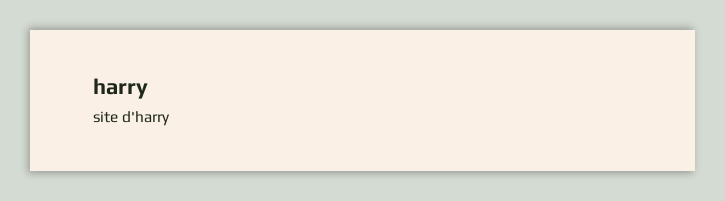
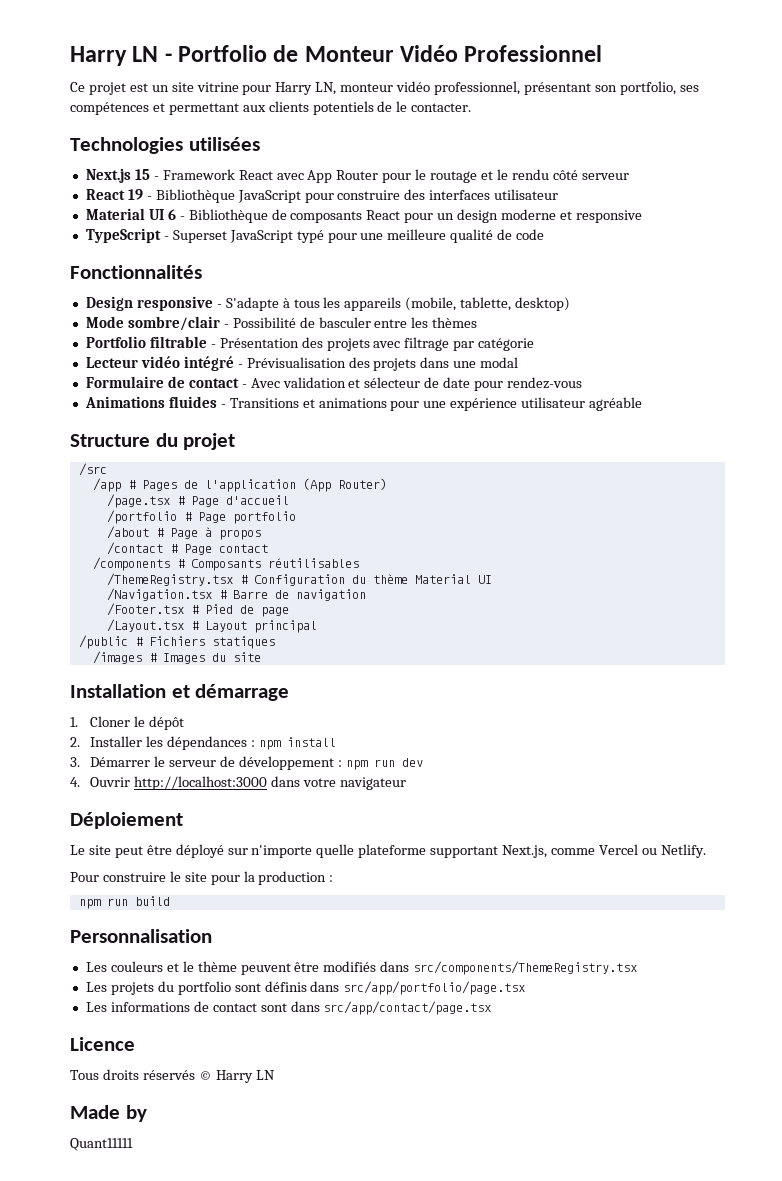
[93,78,148,99] [93,111,171,126] harry // site d'harry -> [70,45,603,66] [70,81,699,95] [70,101,472,115] [70,137,260,154] [85,168,629,183] [85,189,559,203] [85,208,642,223] [85,228,545,243] [70,265,202,279] [85,296,571,311] [85,316,478,331] [85,336,535,351] [85,356,519,371] [85,376,583,391] [84,396,643,411] [70,433,236,450] [78,463,107,476] [92,478,387,492] [106,494,289,508] [106,510,296,524] [106,526,261,540] [106,542,268,555] [92,557,359,571] [106,573,492,586] [106,588,366,601] [106,603,289,617] [106,619,317,633] [78,635,275,649] [92,651,261,664] [70,684,290,701] [70,716,185,730] [70,736,337,750] [70,756,423,770] [70,776,407,790] [70,812,183,829] [70,844,706,858] [70,871,334,885] [78,896,170,909] [70,929,212,943] [85,961,638,975] [85,981,526,995] [85,1001,492,1015] [70,1037,135,1051] [70,1069,275,1083] [70,1105,147,1122] [70,1138,133,1151] Harry LN - Portfolio de Monteur Vidéo Professionnel // Ce projet est un site vitrine pour Harry LN, monteur vidéo professionnel, présentant son portfolio, ses compétences et permettant aux clients potentiels de le contacter. // Technologies utilisées // Next.js 15 - Framework React avec App Router pour le routage et le rendu côté serveur // React 19 - Bibliothèque JavaScript pour construire des interfaces utilisateur // Material UI 6 - Bibliothèque de composants React pour un design moderne et responsive // TypeScript - Superset JavaScript typé pour une meilleure qualité de code // Fonctionnalités // Design responsive - S'adapte à tous les appareils (mobile, tablette, desktop) // Mode sombre/clair - Possibilité de basculer entre les thèmes // Portfolio filtrable - Présentation des projets avec filtrage par catégorie // Lecteur vidéo intégré - Prévisualisation des projets dans une modal // Formulaire de contact - Avec validation et sélecteur de date pour rendez-vous // Animations fluides - Transitions et animations pour une expérience utilisateur agréable // Structure du projet // /src // /app # Pages de l'application (App Router) // /page.tsx # Page d'accueil // /portfolio # Page portfolio // /about # Page à propos // /contact # Page contact // /components # Composants réutilisables // /ThemeRegistry.tsx # Configuration du thème Material UI // /Navigation.tsx # Barre de navigation // /Footer.tsx # Pied de page // /Layout.tsx # Layout principal // /public # Fichiers statiques // /images # Images du site // Installation et démarrage // 1. Cloner le dépôt // 2. Installer les dépendances : npm install // 3. Démarrer le serveur de développement : npm run dev // 4. Ouvrir http://localhost:3000 dans votre navigateur // Déploiement // Le site peut être déployé sur n'importe quelle plateforme supportant Next.js, comme Vercel ou Netlify. // Pour construire le site pour la production : // npm run build // Personnalisation // Les couleurs et le thème peuvent être modifiés dans src/components/ThemeRegistry.tsx // Les projets du portfolio sont définis dans src/app/portfolio/page.tsx // Les informations de contact sont dans src/app/contact/page.tsx // Licence // Tous droits réservés © Harry LN // Made by // Quant11111

